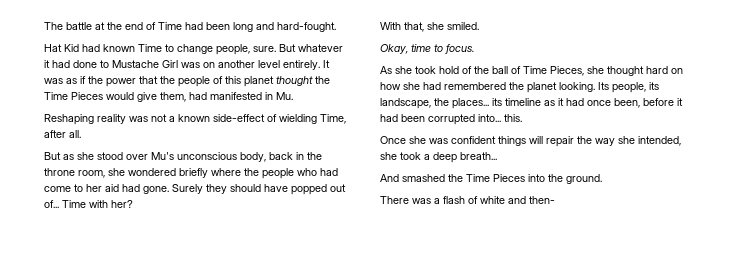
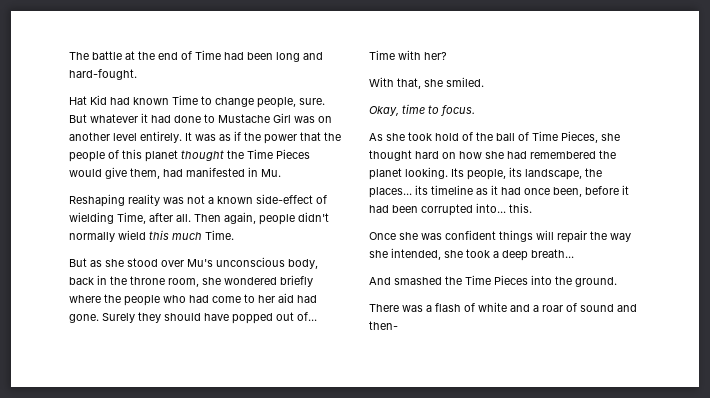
(81, 134) none -> [194,212,329,225] [69,230,234,242] Then again, people didn't normally wield this much Time.
(526, 200) none -> [533,303,637,312] a roar of sound and

